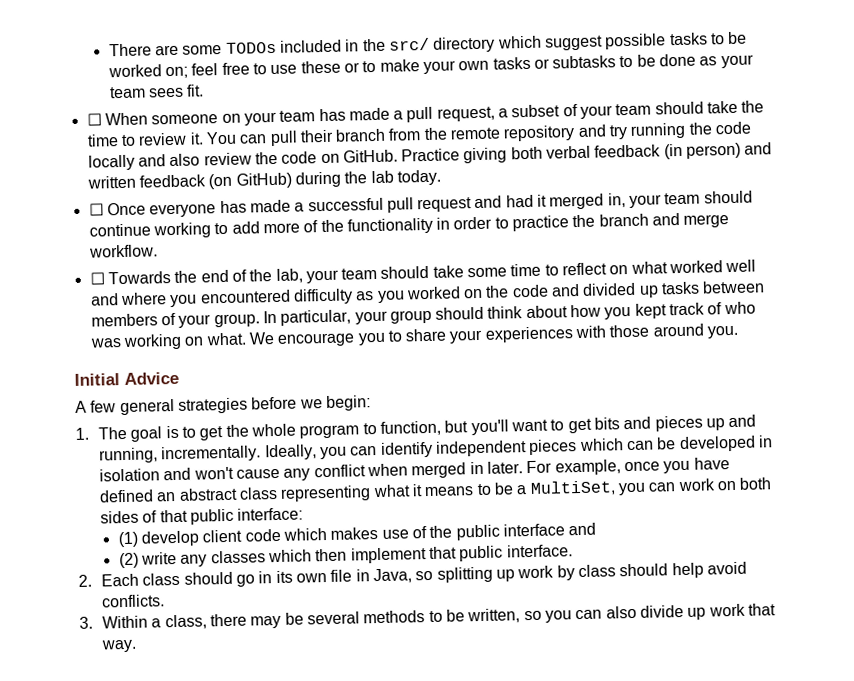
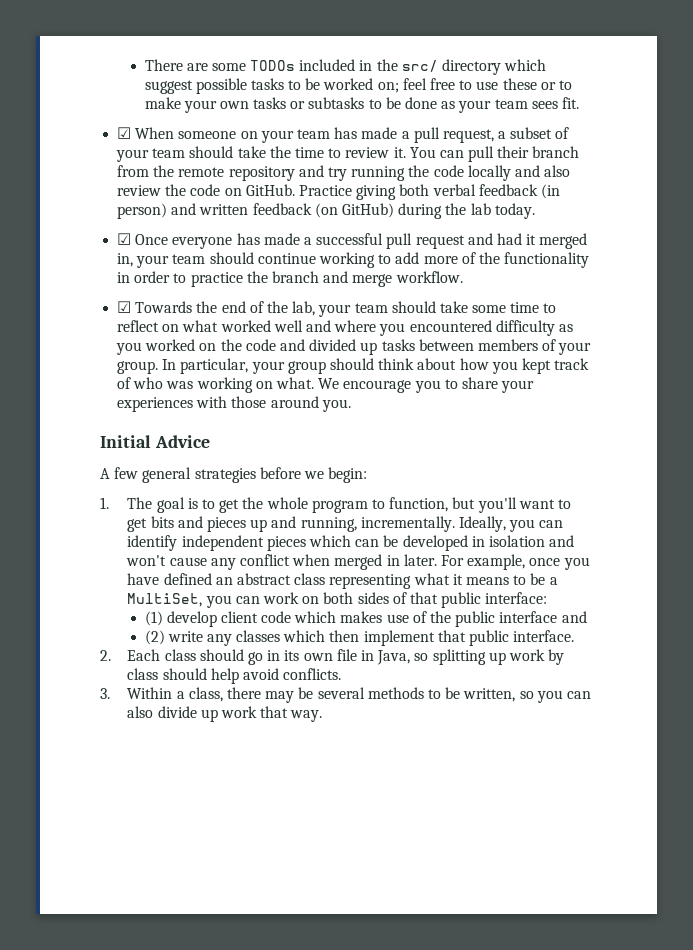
[86,113,102,126] ☐ -> [117,127,132,139] ☑
[88,203,104,216] ☐ -> [117,233,132,245] ☑
[89,272,105,285] ☐ -> [117,301,132,313] ☑

